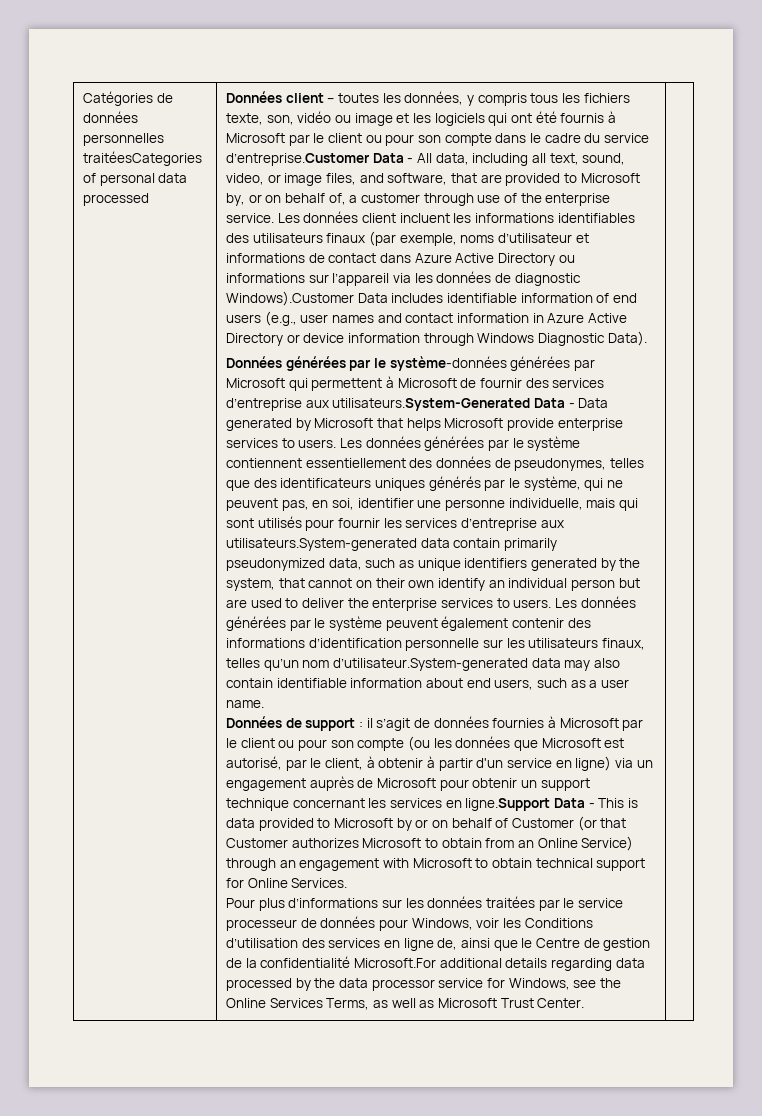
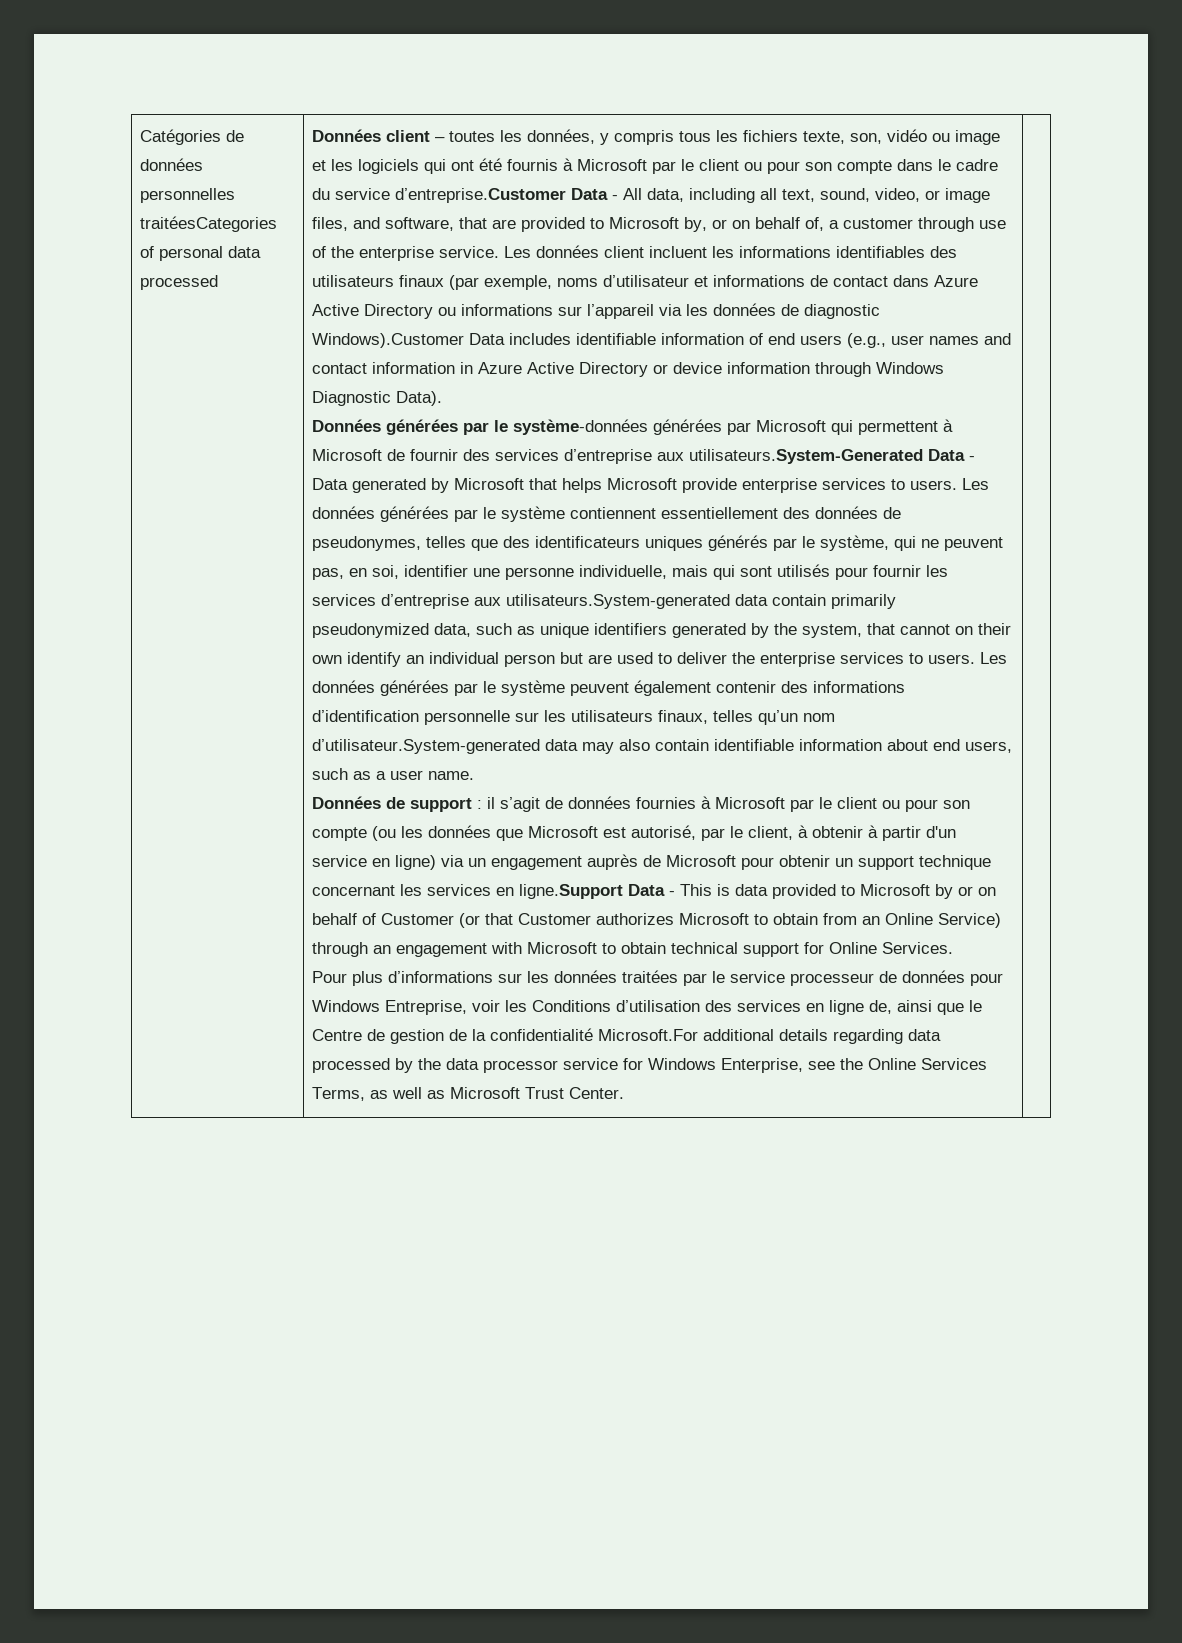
[411,918,473,930] Windows, -> [312,1000,468,1015] Windows Entreprise,
[508,978,570,990] Windows, -> [648,1058,804,1073] Windows Enterprise,

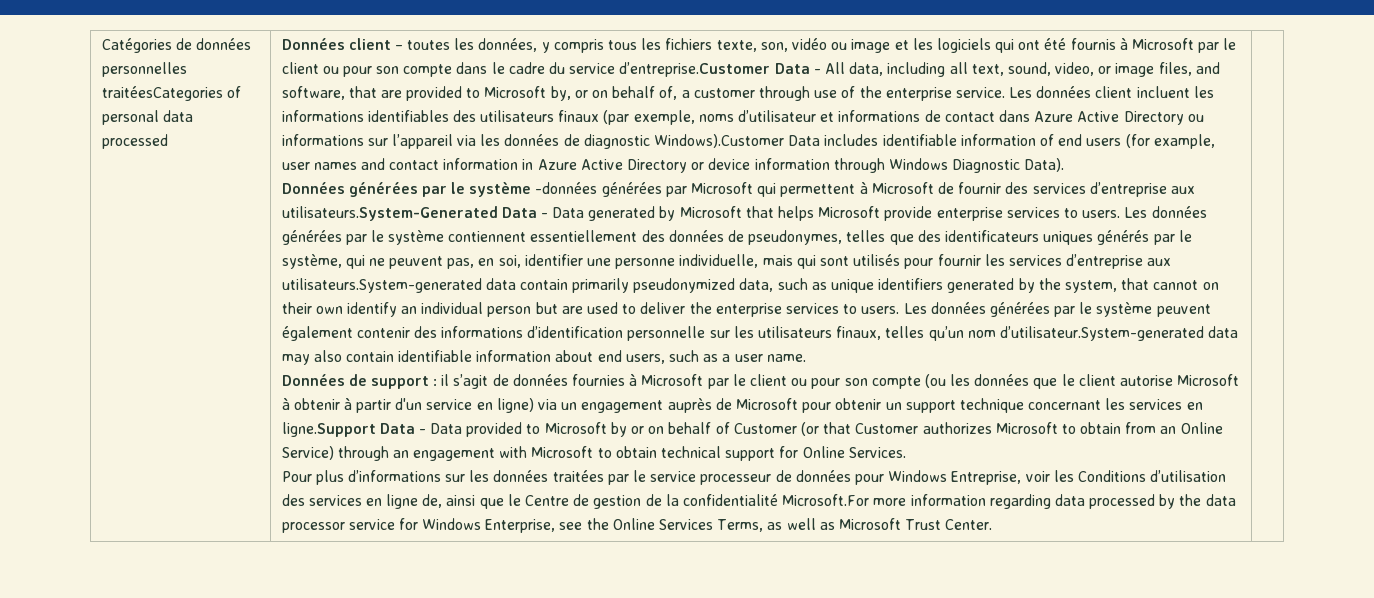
[847,333,887,348] (e.g., -> [1125,134,1215,149] (for example,
[513,419,649,435] système-données -> [469,181,598,197] système -données
[528,825,794,841] Microsoft est autorisé, par le client, -> [1061,374,1240,386] le client autorise Microsoft
[680,884,769,896] This is data -> [430,423,463,434] Data
[703,1029,829,1041] additional details -> [873,494,986,506] more information

